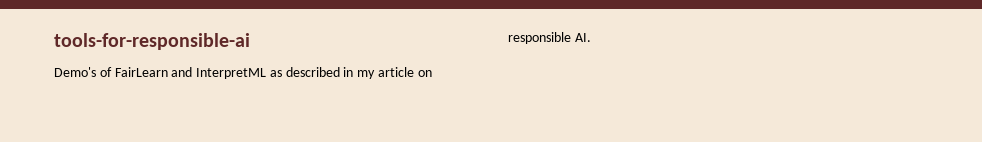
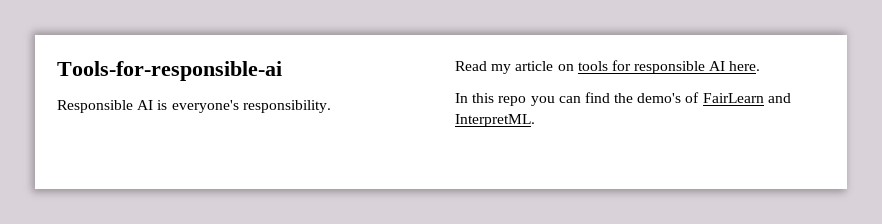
[54,33,250,50] [54,67,432,79] [508,32,591,44] tools-for-responsible-ai // Demo's of FairLearn and InterpretML as described in my article on responsible AI. -> [57,61,282,81] [57,100,331,113] [455,60,761,74] [455,92,791,106] [455,114,535,127] Tools-for-responsible-ai // Responsible AI is everyone's responsibility. // Read my article on tools for responsible AI here. // In this repo you can find the demo's of FairLearn and InterpretML.

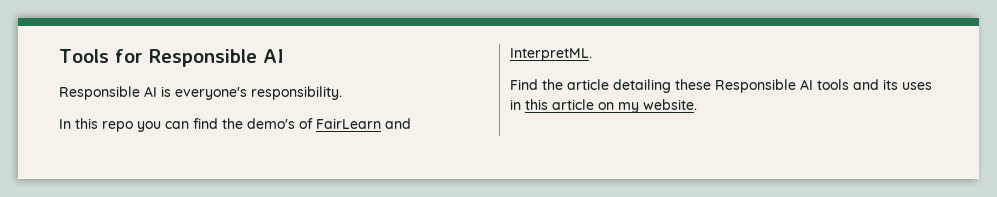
[57,61,282,81] Tools-for-responsible-ai -> [59,49,284,67] Tools for Responsible AI
[455,60,761,74] // Read my article on tools for responsible AI here. -> (342, 93) none
(535, 120) none -> [510,79,932,93] [510,99,697,113] // Find the article detailing these Responsible AI tools and its uses in this article on my website.

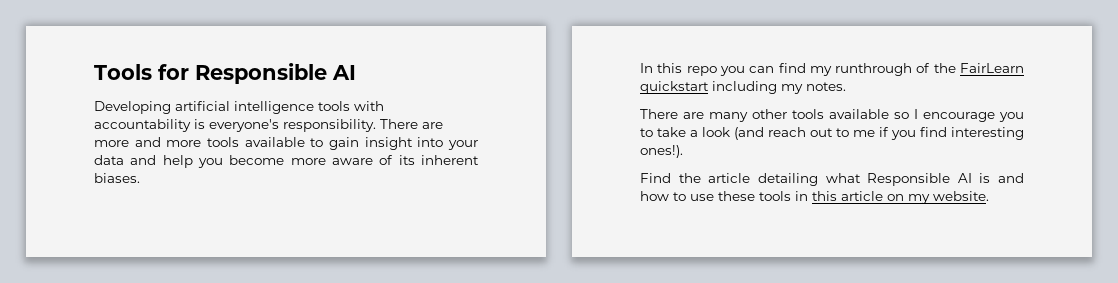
[59,86,342,100] Responsible AI is everyone's responsibility. -> [94,101,384,114] [94,119,443,132] [94,137,479,150] [94,155,479,168] [94,173,140,183] Developing artificial intelligence tools with accountability is everyone's responsibility. There are more and more tools available to gain insight into your data and help you become more aware of its inherent biases.
[222,118,411,129] [510,48,592,61] the demo's of FairLearn and InterpretML. -> [809,63,1024,76] [640,81,846,94] [640,109,1024,122] [640,127,1024,140] [640,145,683,158] my runthrough of the FairLearn quickstart including my notes. // There are many other tools available so I encourage you to take a look (and reach out to me if you find interesting ones!).
[675,79,932,93] these Responsible AI tools and its uses -> [825,173,1024,186] [640,191,791,201] what Responsible AI is and how to use these tools

